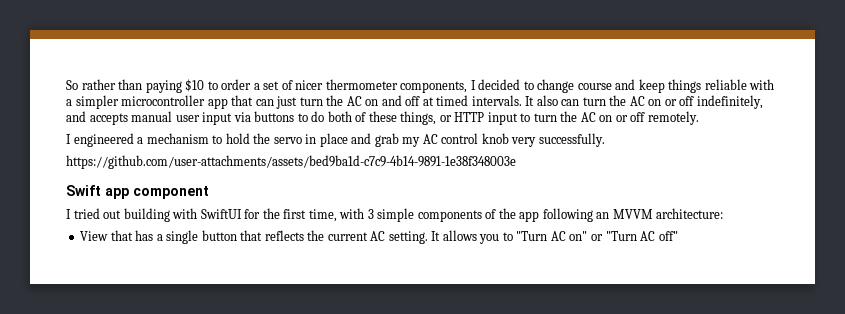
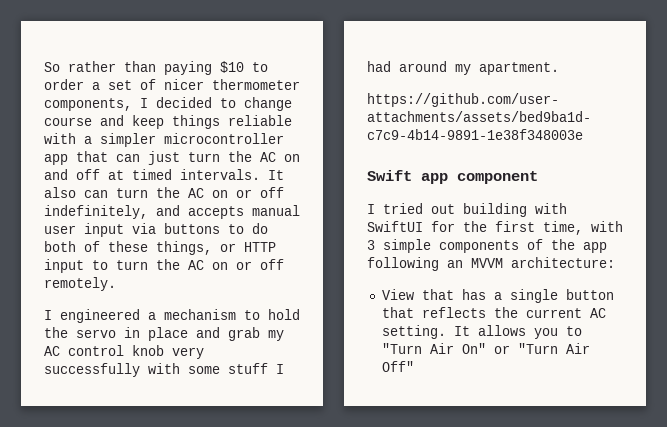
[538,133,605,147] successfully. -> [44,363,284,377] [367,61,559,75] successfully with some stuff I had around my apartment.
[550,231,678,241] AC on" or "Turn AC off" -> [429,343,590,354] [381,361,414,372] Air On" or "Turn Air Off"

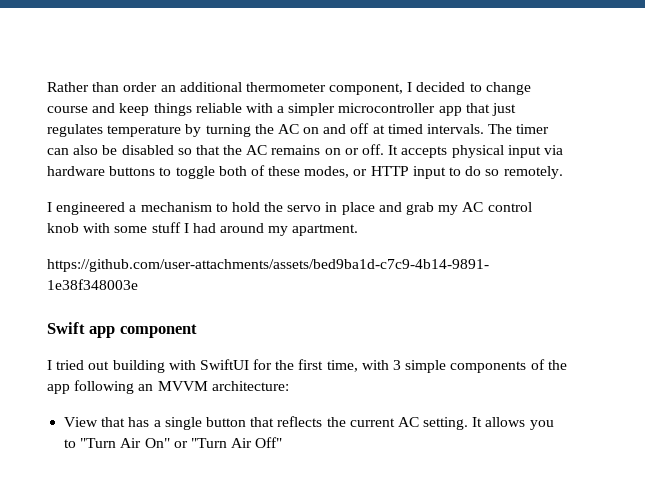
[44,61,268,75] [44,79,300,90] [44,98,132,111] So rather than paying $10 to order a set of nicer thermometer components, -> [47,82,404,95] Rather than order an additional thermometer component,
[116,151,220,165] can just turn -> [492,103,517,116] [47,124,251,137] just regulates temperature by turning
[268,170,284,180] [44,187,284,198] [44,205,300,219] [44,225,76,234] It also can turn the AC on or off indefinitely, and accepts manual user -> [488,124,550,134] [47,144,504,158] The timer can also be disabled so that the AC remains on or off. It accepts physical
(156, 228) none -> [47,166,105,176] hardware
[252,223,268,234] do -> [175,166,215,179] toggle
[156,241,212,255] things, -> [304,166,350,178] modes,
[116,259,284,270] turn the AC on or off -> [465,166,500,176] do so
[172,347,204,359] [44,363,140,377] very successfully -> (79, 228) none

